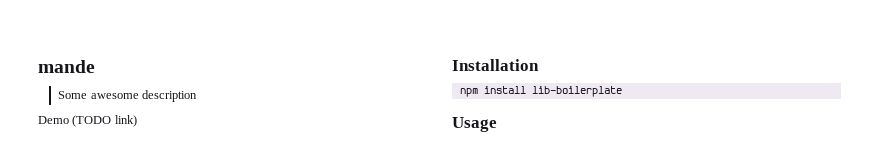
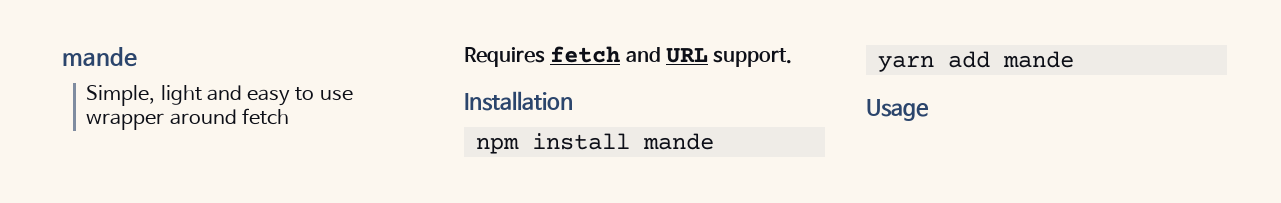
[38,60,95,73] [58,90,197,102] [38,115,137,127] mande // Some awesome description // Demo (TODO link) -> [62,47,137,67] [86,85,353,106] [86,108,289,130] [464,46,793,67] mande // Simple, light and easy to use wrapper around fetch // Requires fetch and URL support.
[531,86,622,97] lib-boilerplate -> [642,133,714,150] [877,51,1074,72] mande // yarn add mande

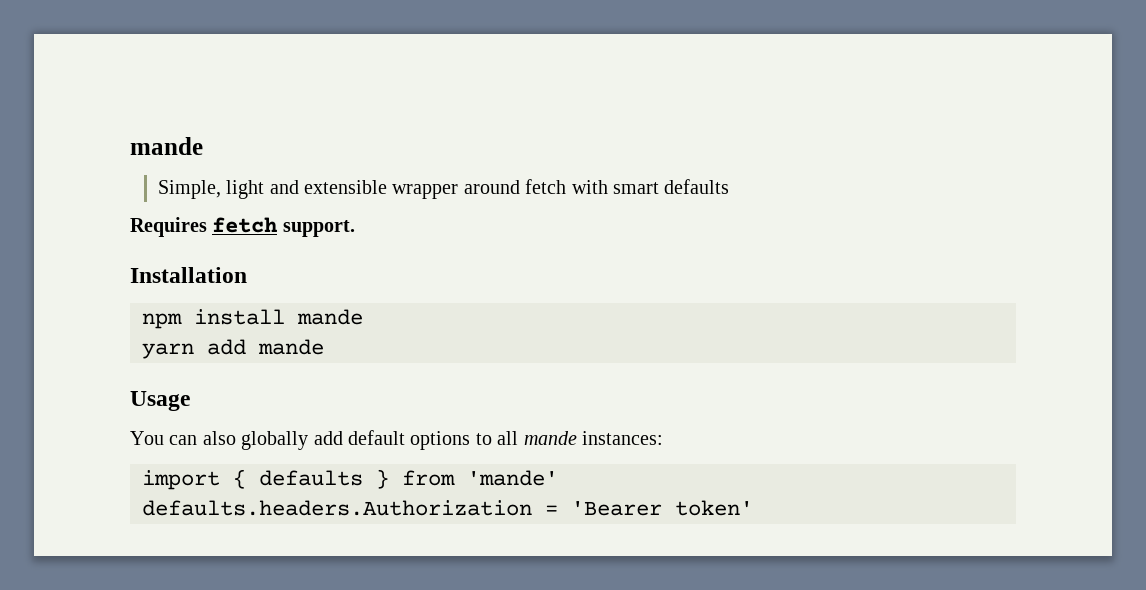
[247,87,353,106] easy to use -> [304,180,388,194] extensible
(289, 116) none -> [571,179,730,194] with smart defaults
[625,47,708,63] and URL -> (279, 225) none
(929, 110) none -> [130,430,663,450] [142,469,558,490] [142,500,753,516] // You can also globally add default options to all mande instances: // import { defaults } from 'mande' // defaults.headers.Authorization = 'Bearer token'

